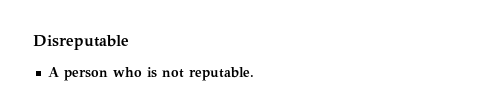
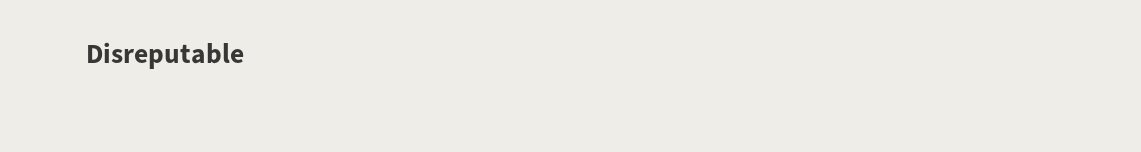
[48,67,255,81] // A person who is not reputable. -> (244, 55) none

